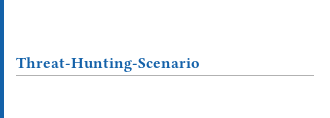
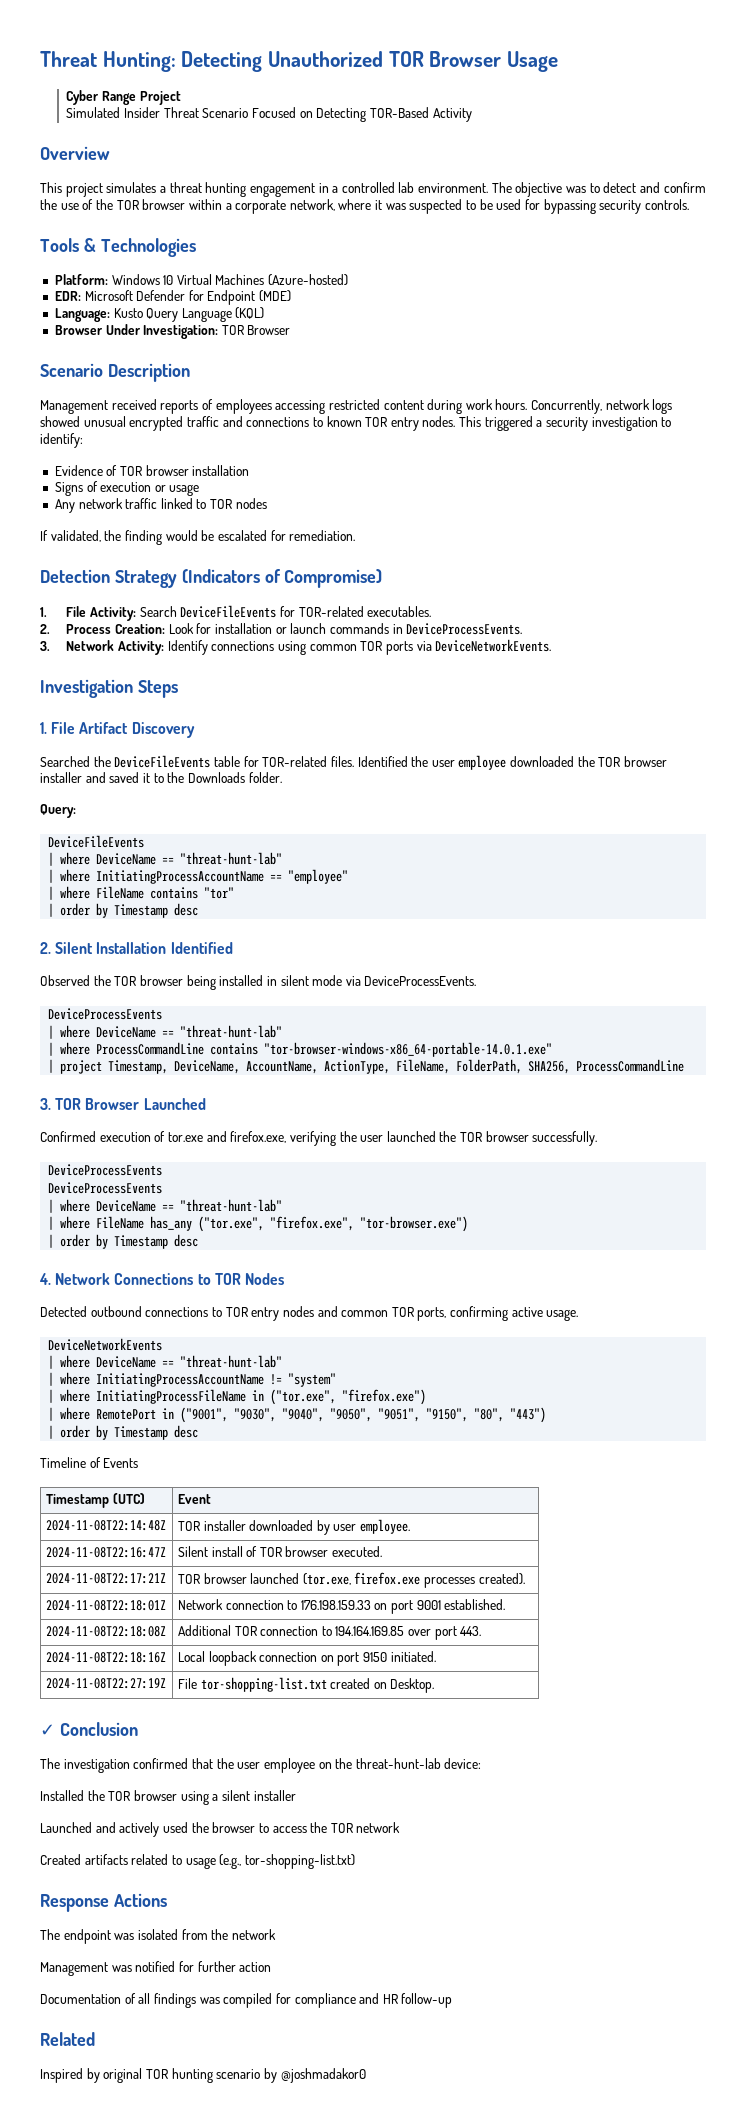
[16,57,200,72] Threat-Hunting-Scenario -> [40,51,559,72] [66,90,181,105] [66,107,472,122] [40,146,110,160] [40,182,706,197] [40,199,689,214] [40,238,196,257] [54,274,349,286] [54,290,292,305] [54,307,265,322] [54,324,291,339] [40,363,190,382] [40,399,673,414] [40,416,672,431] [40,433,83,448] [54,465,250,476] [54,481,200,496] [54,498,267,513] [40,530,356,545] [40,569,383,588] [40,605,432,621] [40,623,523,635] [40,639,552,655] [40,679,178,698] [40,722,195,738] [40,755,668,770] [40,772,282,783] [40,804,76,818] [48,835,145,848] [48,852,283,866] [48,869,349,884] [48,886,235,900] [48,903,199,918] [40,942,233,954] [40,975,477,990] [48,1008,163,1020] [48,1025,283,1039] [48,1042,553,1057] [48,1059,685,1074] [40,1098,206,1110] [40,1131,598,1146] [48,1164,163,1176] [48,1182,163,1194] [48,1199,283,1213] [48,1216,469,1232] [48,1234,199,1249] [39,1273,284,1285] [40,1306,579,1321] [48,1338,163,1351] [48,1355,283,1369] [48,1372,337,1387] [48,1389,427,1405] [48,1407,547,1423] [48,1425,199,1440] [40,1457,139,1468] [45,1493,145,1508] [177,1494,211,1504] [45,1520,166,1531] [177,1519,411,1535] [45,1547,166,1558] [177,1546,383,1557] [45,1573,166,1584] [177,1572,525,1588] [45,1600,166,1611] [177,1599,506,1614] [45,1626,166,1637] [177,1625,482,1640] [45,1652,166,1663] [177,1651,436,1666] [45,1678,166,1689] [177,1677,435,1693] [40,1722,138,1736] [40,1758,482,1773] [40,1790,296,1805] [40,1822,401,1837] [40,1854,355,1869] [40,1893,167,1912] [40,1929,276,1944] [40,1961,272,1976] [40,1993,453,2008] [40,2032,95,2046] [40,2068,366,2083] Threat Hunting: Detecting Unauthorized TOR Browser Usage // Cyber Range Project // Simulated Insider Threat Scenario Focused on Detecting TOR-Based Activity // Overview // This project simulates a threat hunting engagement in a controlled lab environment. The objective was to detect and confirm the use of the TOR browser within a corporate network, where it was suspected to be used for bypassing security controls. // Tools & Technologies // Platform: Windows 10 Virtual Machines (Azure-hosted) // EDR: Microsoft Defender for Endpoint (MDE) // Language: Kusto Query Language (KQL) // Browser Under Investigation: TOR Browser // Scenario Description // Management received reports of employees accessing restricted content during work hours. Concurrently, network logs showed unusual encrypted traffic and connections to known TOR entry nodes. This triggered a security investigation to identify: // Evidence of TOR browser installation // Signs of execution or usage // Any network traffic linked to TOR nodes // If validated, the finding would be escalated for remediation. // Detection Strategy (Indicators of Compromise) // 1. File Activity: Search DeviceFileEvents for TOR-related executables. // 2. Process Creation: Look for installation or launch commands in DeviceProcessEvents. // 3. Network Activity: Identify connections using common TOR ports via DeviceNetworkEvents. // Investigation Steps // 1. File Artifact Discovery // Searched the DeviceFileEvents table for TOR-related files. Identified the user employee downloaded the TOR browser installer and saved it to the Downloads folder. // Query: // DeviceFileEvents // | where DeviceName == "threat-hunt-lab" // | where InitiatingProcessAccountName == "employee" // | where FileName contains "tor" // | order by Timestamp desc // 2. Silent Installation Identified // Observed the TOR browser being installed in silent mode via DeviceProcessEvents. // DeviceProcessEvents // | where DeviceName == "threat-hunt-lab" // | where ProcessCommandLine contains "tor-browser-windows-x86_64-portable-14.0.1.exe" // | project Timestamp, DeviceName, AccountName, ActionType, FileName, FolderPath, SHA256, ProcessCommandLine // 3. TOR Browser Launched // Confirmed execution of tor.exe and firefox.exe, verifying the user launched the TOR browser successfully. // DeviceProcessEvents // DeviceProcessEvents // | where DeviceName == "threat-hunt-lab" // | where FileName has_any ("tor.exe", "firefox.exe", "tor-browser.exe") // | order by Timestamp desc // 4. Network Connections to TOR Nodes // Detected outbound connections to TOR entry nodes and common TOR ports, confirming active usage. // DeviceNetworkEvents // | where DeviceName == "threat-hunt-lab" // | where InitiatingProcessAccountName != "system" // | where InitiatingProcessFileName in ("tor.exe", "firefox.exe") // | where RemotePort in ("9001", "9030", "9040", "9050", "9051", "9150", "80", "443") // | order by Timestamp desc // Timeline of Events // Timestamp (UTC) | Event // 2024-11-08T22:14:48Z | TOR installer downloaded by user employee. // 2024-11-08T22:16:47Z | Silent install of TOR browser executed. // 2024-11-08T22:17:21Z | TOR browser launched (tor.exe, firefox.exe processes created). // 2024-11-08T22:18:01Z | Network connection to 176.198.159.33 on port 9001 established. // 2024-11-08T22:18:08Z | Additional TOR connection to 194.164.169.85 over port 443. // 2024-11-08T22:18:16Z | Local loopback connection on port 9150 initiated. // 2024-11-08T22:27:19Z | File tor-shopping-list.txt created on Desktop. // ✓ Conclusion // The investigation confirmed that the user employee on the threat-hunt-lab device: // Installed the TOR browser using a silent installer // Launched and actively used the browser to access the TOR network // Created artifacts related to usage (e.g., tor-shopping-list.txt) // Response Actions // The endpoint was isolated from the network // Management was notified for further action // Documentation of all findings was compiled for compliance and HR follow-up // Related // Inspired by original TOR hunting scenario by @joshmadakor0

